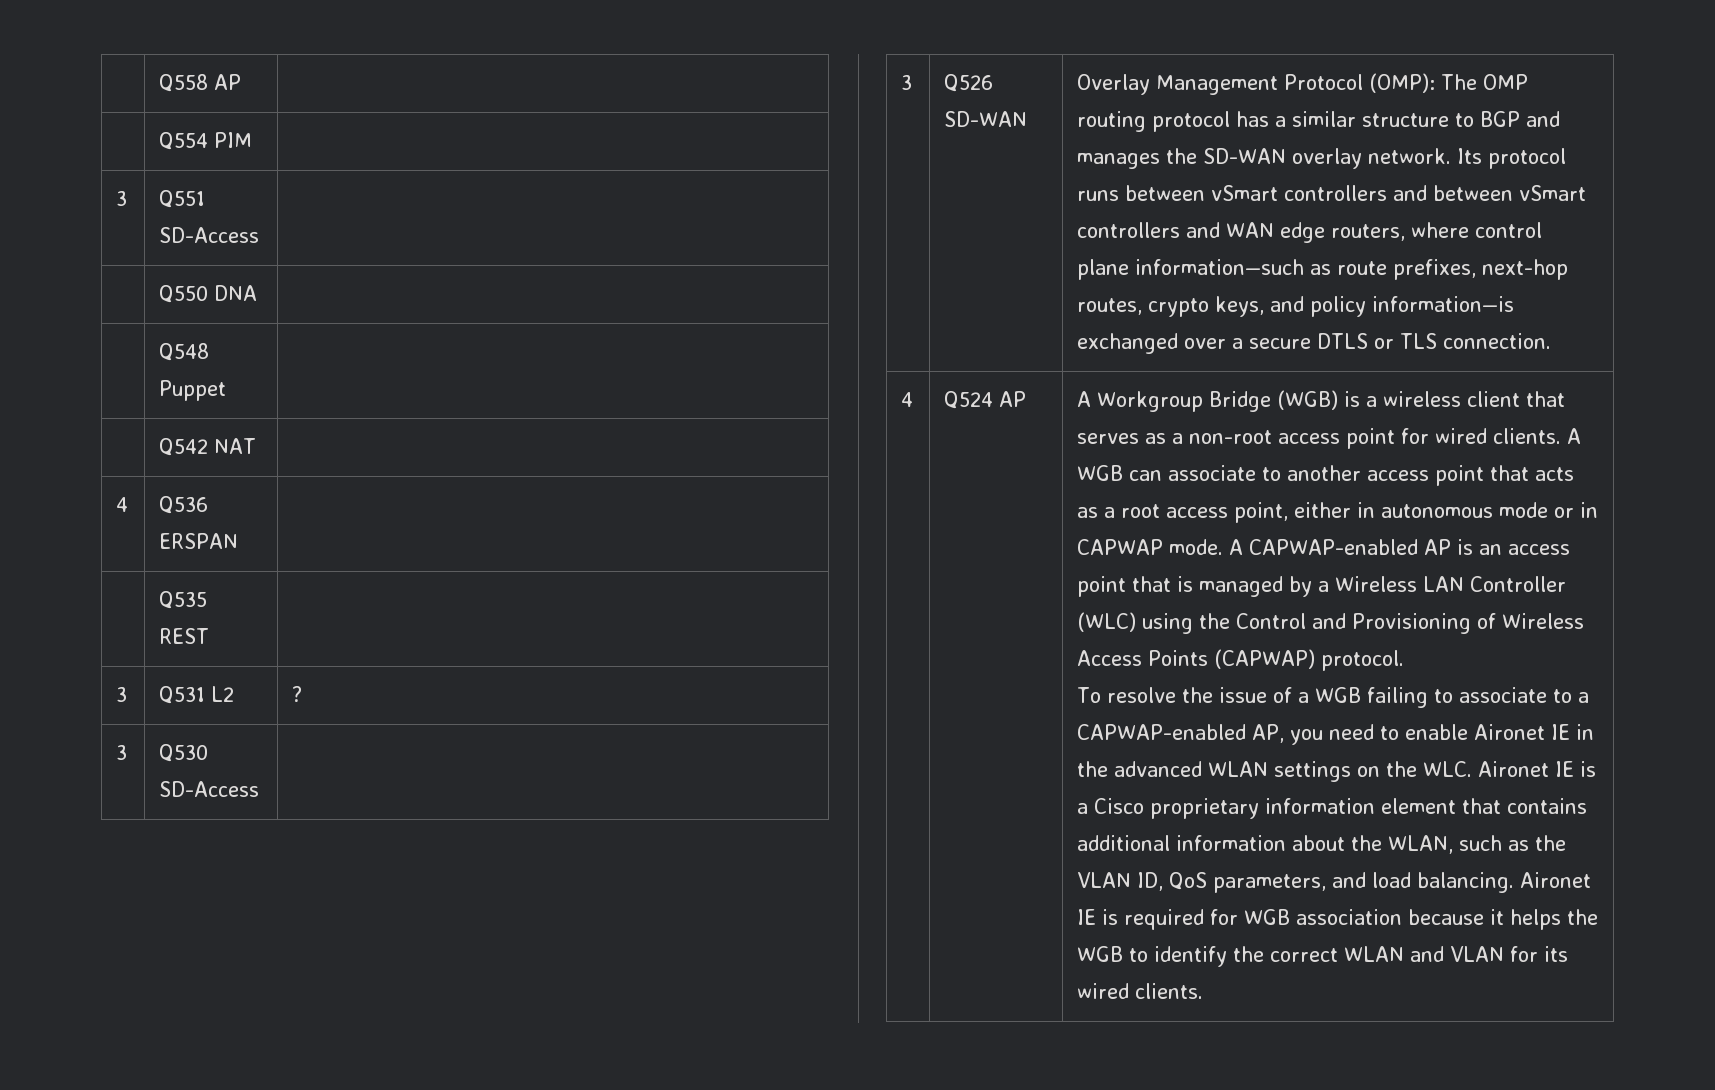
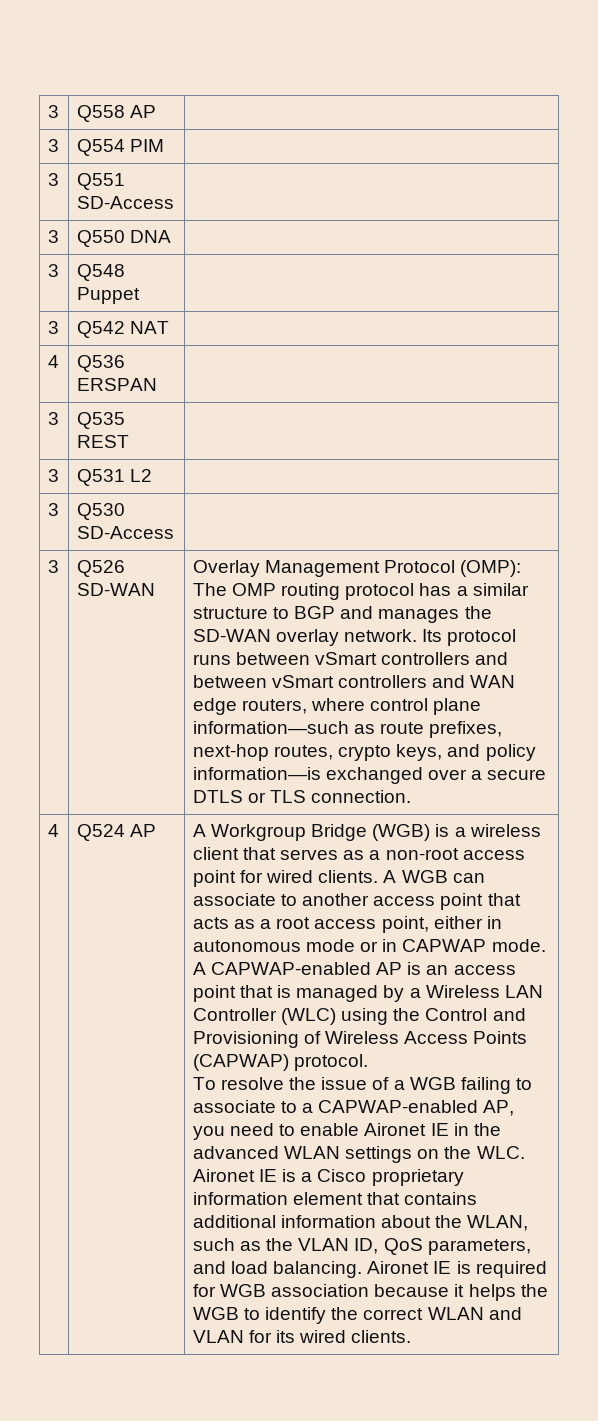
(159, 83) none -> [47,105,59,118] 3
(242, 82) none -> [47,139,59,152] 3
(260, 235) none -> [47,230,59,243] 3
(258, 293) none -> [47,264,59,277] 3
(227, 390) none -> [47,321,59,334] 3
(239, 541) none -> [47,412,59,425] 3
[292,686,303,702] ? -> (152, 475) none

